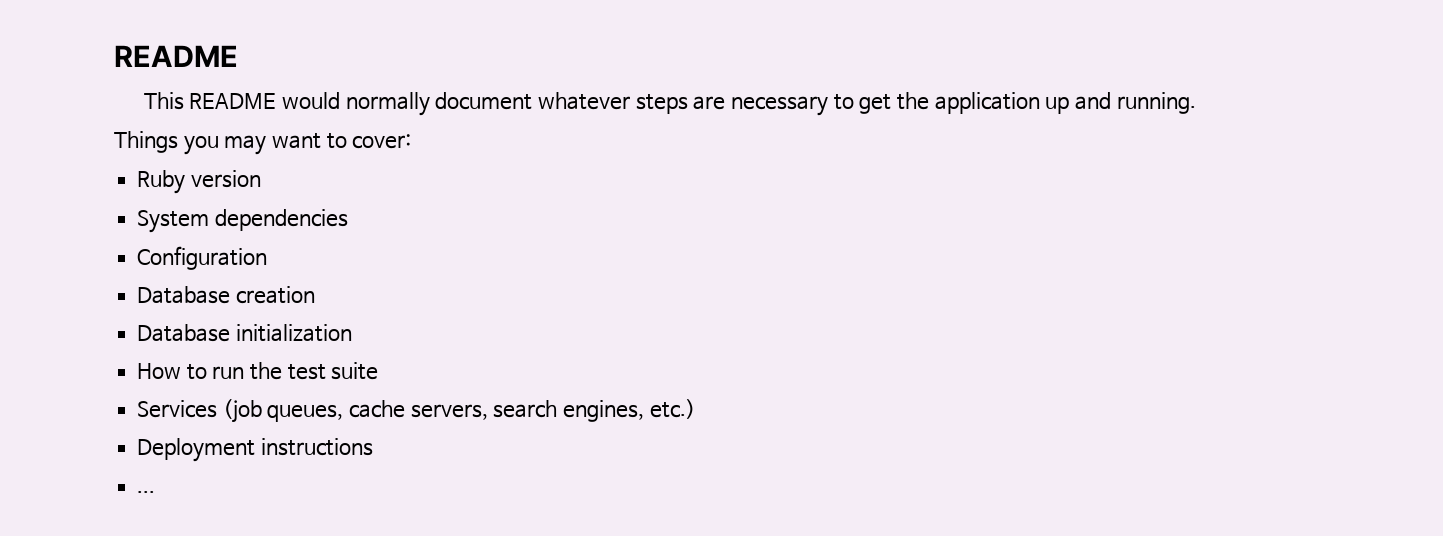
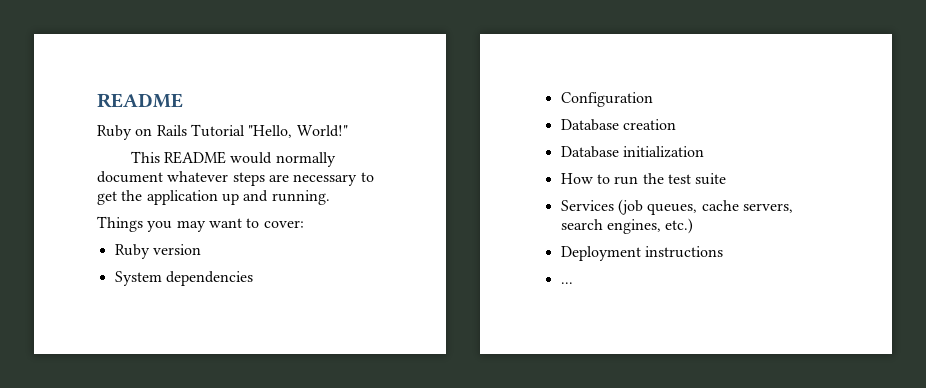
[114,45,238,67] README -> [97,93,183,108] [97,124,348,140] README // Ruby on Rails Tutorial "Hello, World!"

